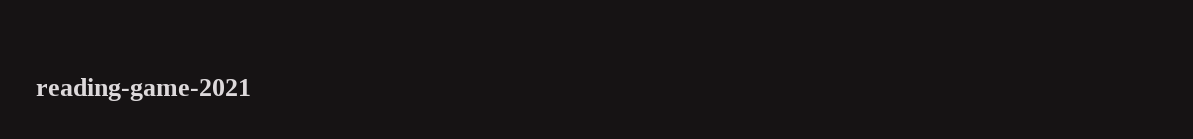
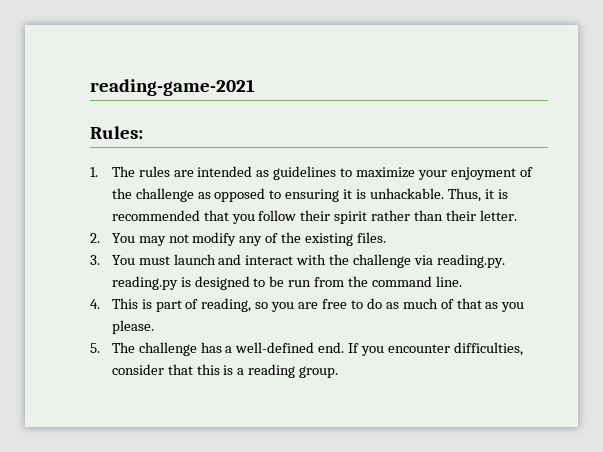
(251, 89) none -> [90,126,143,139] [90,166,533,180] [111,188,508,202] [111,210,517,224] [90,232,387,246] [90,254,505,268] [111,276,462,290] [90,298,525,312] [111,320,154,334] [90,342,523,356] [111,364,339,378] // Rules: // 1. The rules are intended as guidelines to maximize your enjoyment of the challenge as opposed to ensuring it is unhackable. Thus, it is recommended that you follow their spirit rather than their letter. // 2. You may not modify any of the existing files. // 3. You must launch and interact with the challenge via reading.py. reading.py is designed to be run from the command line. // 4. This is part of reading, so you are free to do as much of that as you please. // 5. The challenge has a well-defined end. If you encounter difficulties, consider that this is a reading group.

